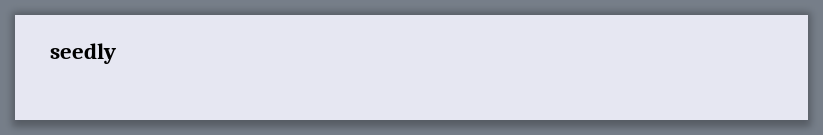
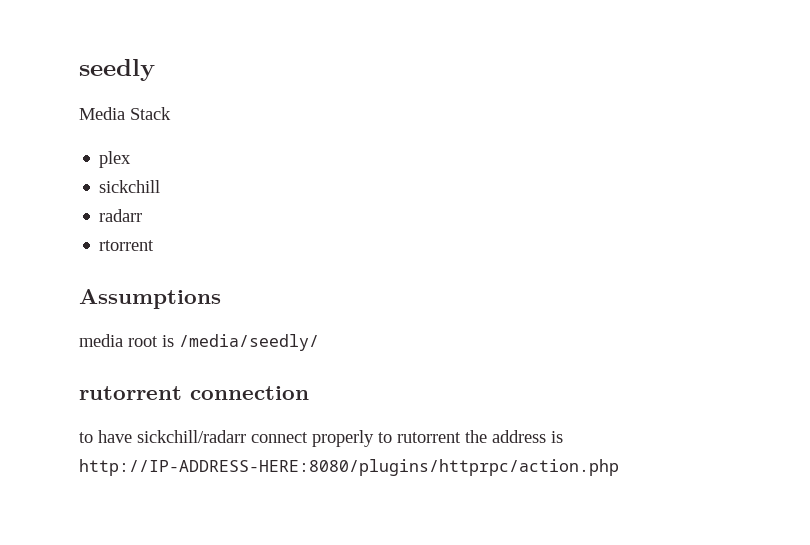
(116, 53) none -> [79,107,171,120] [99,151,132,168] [99,180,161,193] [99,209,143,222] [99,240,155,251] [79,289,221,309] [79,334,319,351] [79,386,309,400] [79,430,563,447] [79,459,619,476] // Media Stack // plex // sickchill // radarr // rtorrent // Assumptions // media root is /media/seedly/ // rutorrent connection // to have sickchill/radarr connect properly to rutorrent the address is http://IP-ADDRESS-HERE:8080/plugins/httprpc/action.php

